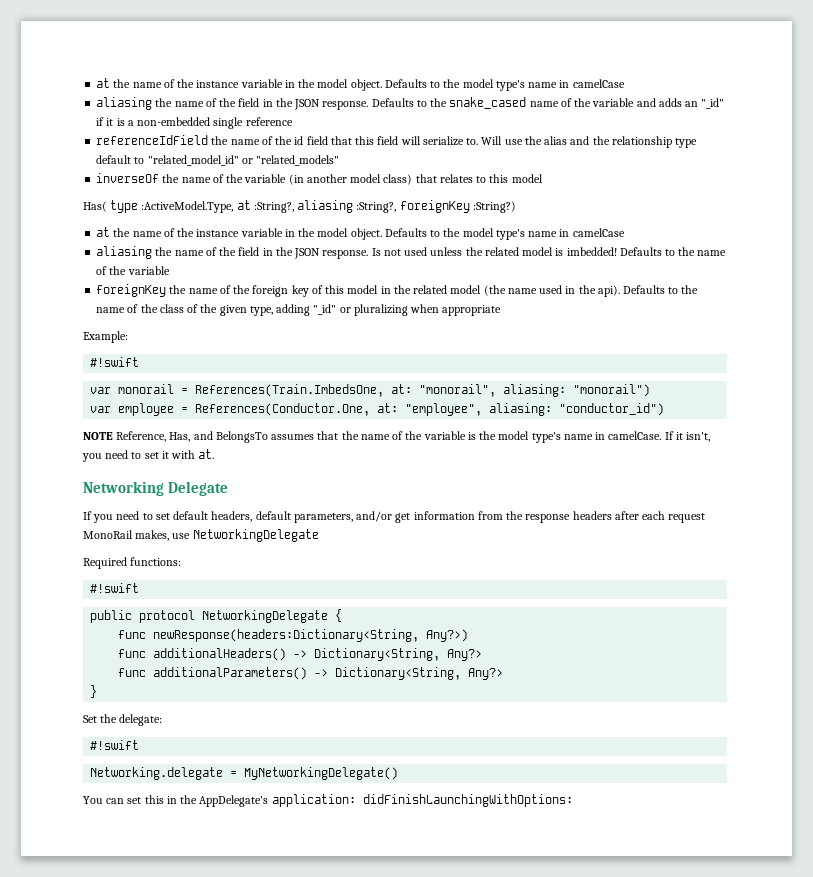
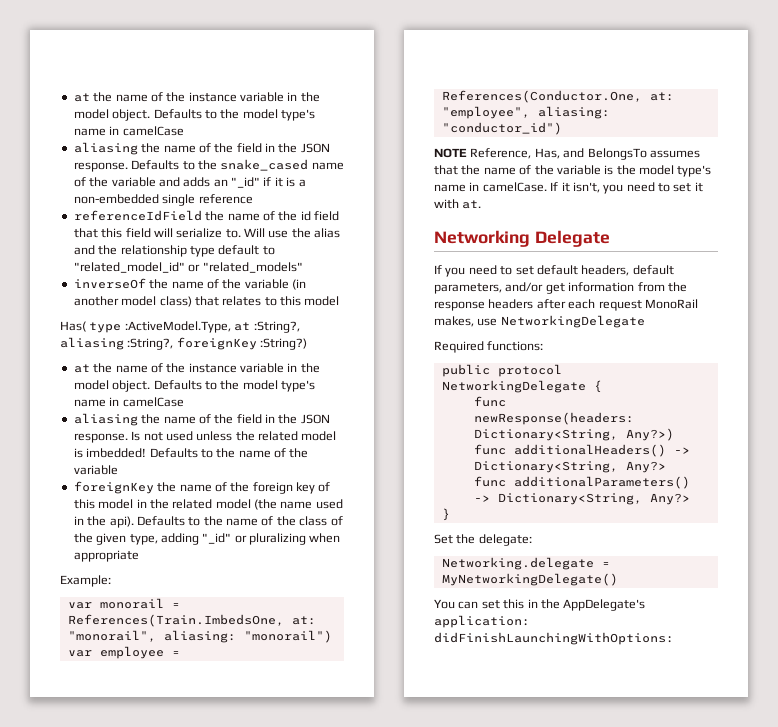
[90,357,140,367] // #!swift -> (111, 581) none
[90,583,140,593] // #!swift -> (544, 346) none
[90,740,140,750] // #!swift -> (532, 540) none

